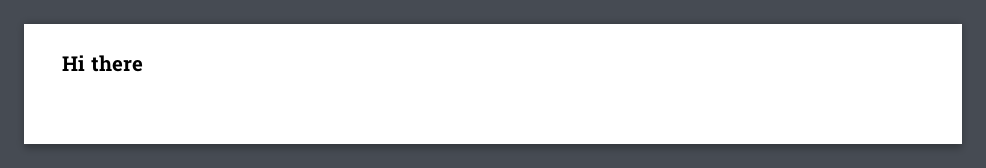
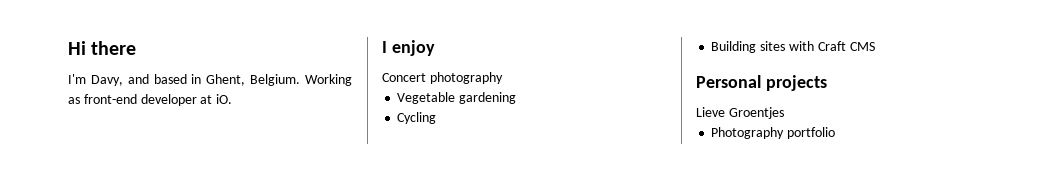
(143, 63) none -> [68,74,352,86] [68,94,233,106] [382,40,435,56] [382,72,503,84] [397,92,517,104] [397,112,437,124] [711,41,875,53] [696,75,827,91] [696,107,784,119] [711,127,836,139] // I'm Davy, and based in Ghent, Belgium. Working as front-end developer at iO. // I enjoy // Concert photography // Vegetable gardening // Cycling // Building sites with Craft CMS // Personal projects // Lieve Groentjes // Photography portfolio

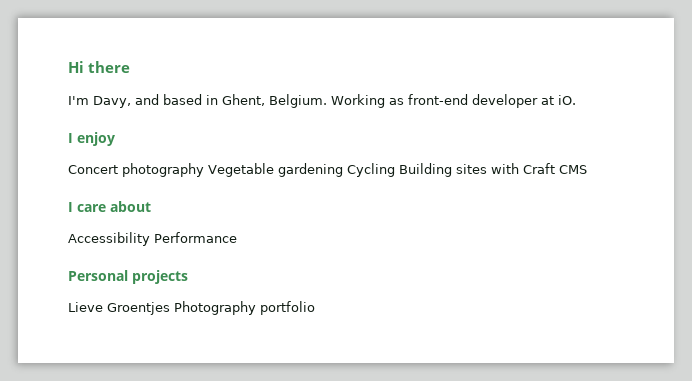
(503, 78) // -> (204, 170) none
(517, 98) // -> (343, 170) none
(437, 118) // -> (395, 170) none
(875, 46) none -> [68,201,151,212] [68,232,237,246] // I care about // Accessibility Performance
(784, 113) // -> (170, 308) none

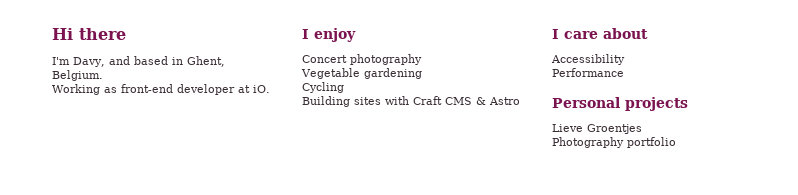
(327, 101) none -> (103, 75) //
(204, 170) none -> (422, 59) //
(343, 170) none -> (422, 73) //
(395, 170) none -> (344, 87) //
(587, 169) none -> [476,97,520,105] & Astro
(150, 239) none -> (625, 59) //
(170, 308) none -> (642, 129) //

